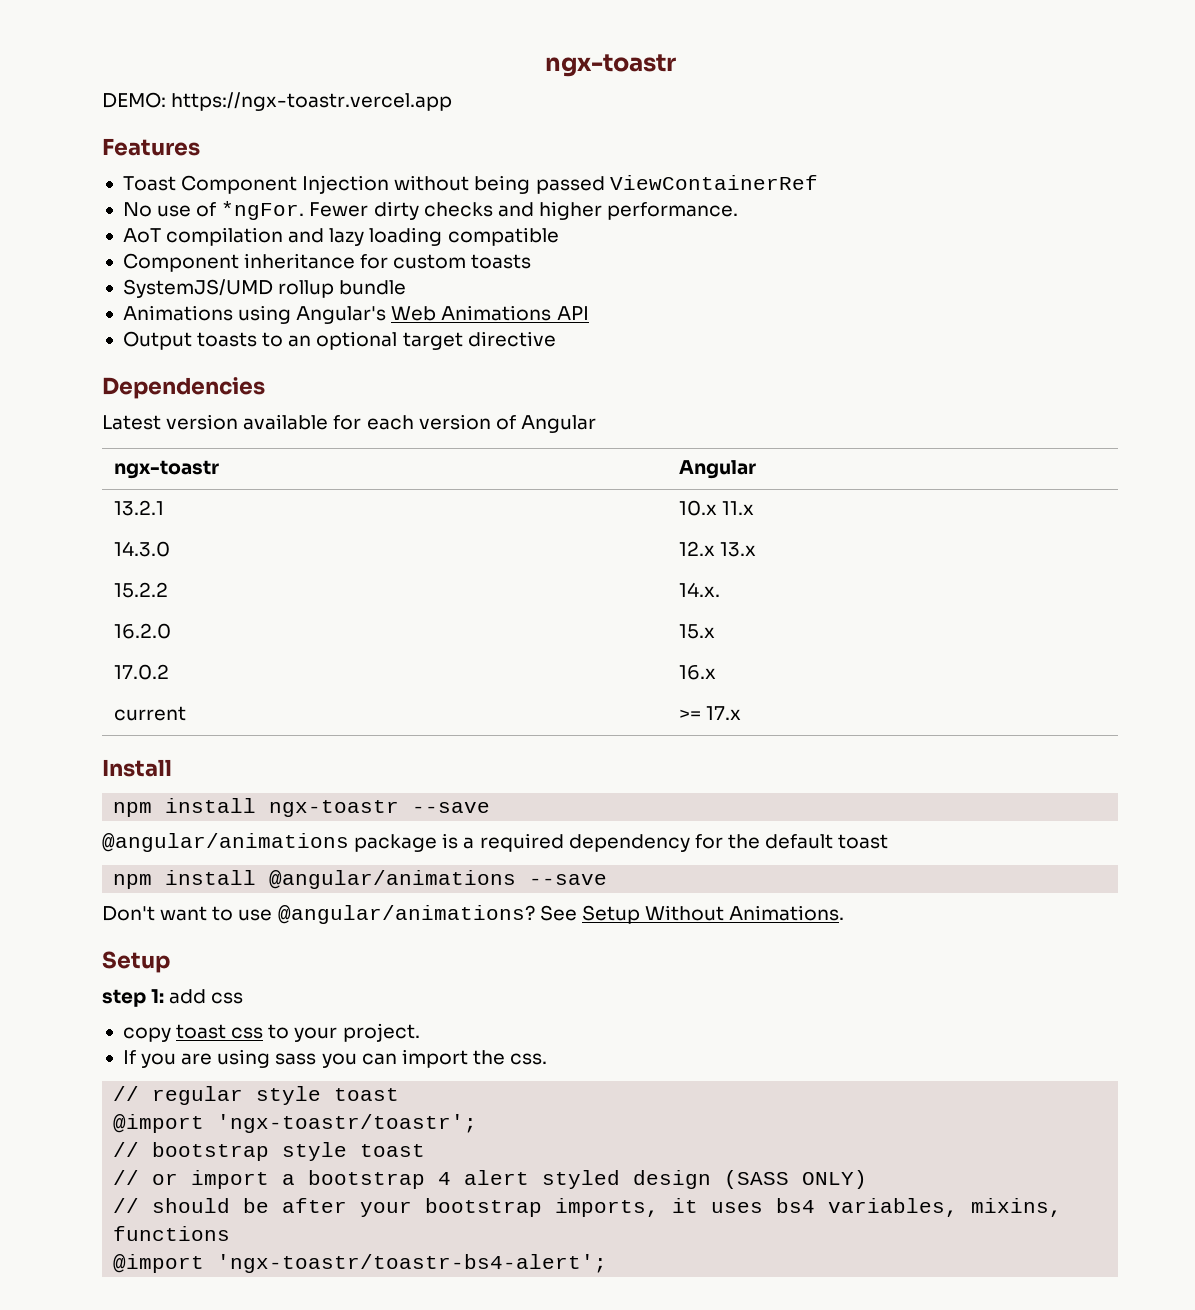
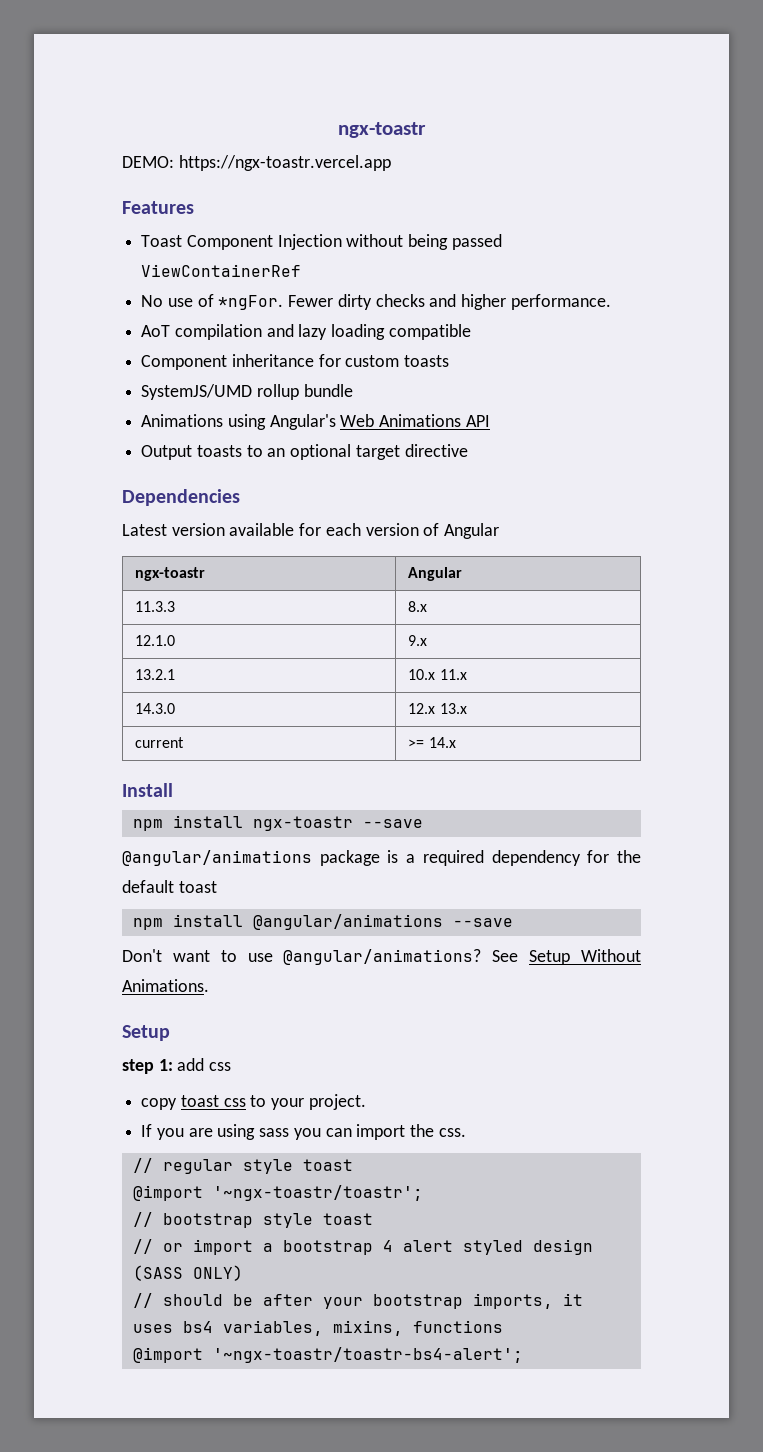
(756, 469) none -> [135,601,176,612] [408,601,428,612] [135,635,176,646] [408,635,428,646] // 11.3.3 | 8.x // 12.1.0 | 9.x
[113,582,168,598] [678,582,720,597] [113,623,171,639] [678,624,715,639] [113,664,169,680] [678,665,716,680] // 15.2.2 | 14.x. // 16.2.0 | 15.x // 17.0.2 | 16.x -> (467, 708) none
[705,706,741,720] 17.x -> [428,737,456,748] 14.x
[217,1114,478,1133] 'ngx-toastr/toastr'; -> [212,1185,423,1201] '~ngx-toastr/toastr';
[217,1254,608,1273] 'ngx-toastr/toastr-bs4-alert'; -> [212,1347,523,1363] '~ngx-toastr/toastr-bs4-alert';

